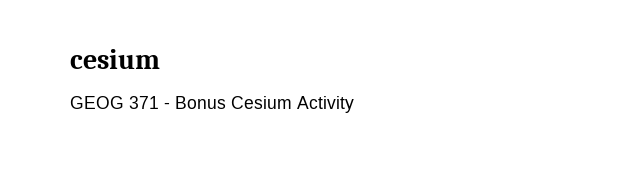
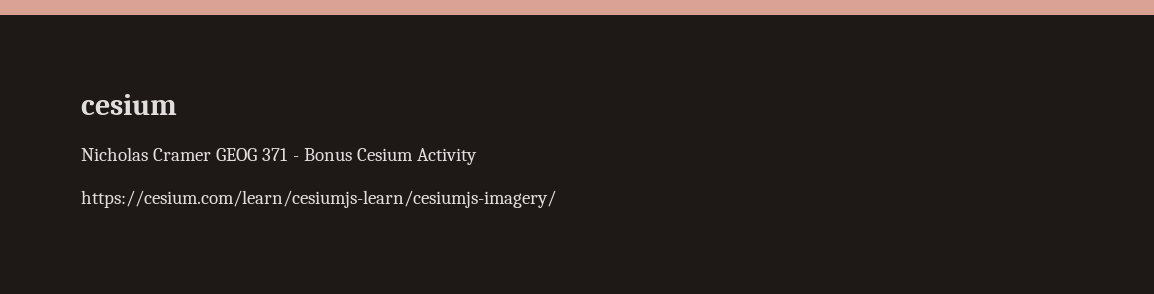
(160, 59) none -> [81,147,212,161] Nicholas Cramer
(354, 104) none -> [81,190,556,208] // https://cesium.com/learn/cesiumjs-learn/cesiumjs-imagery/

